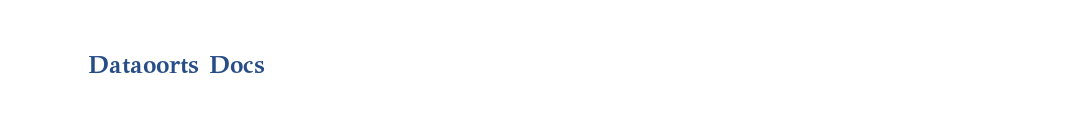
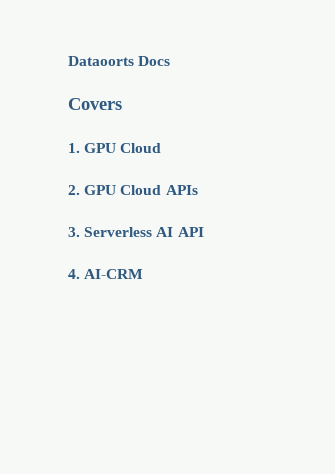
(265, 65) none -> [68,98,122,110] [68,143,162,153] [68,185,198,195] [68,227,204,237] [68,269,144,279] // Covers // 1. GPU Cloud // 2. GPU Cloud APIs // 3. Serverless AI API // 4. AI-CRM

